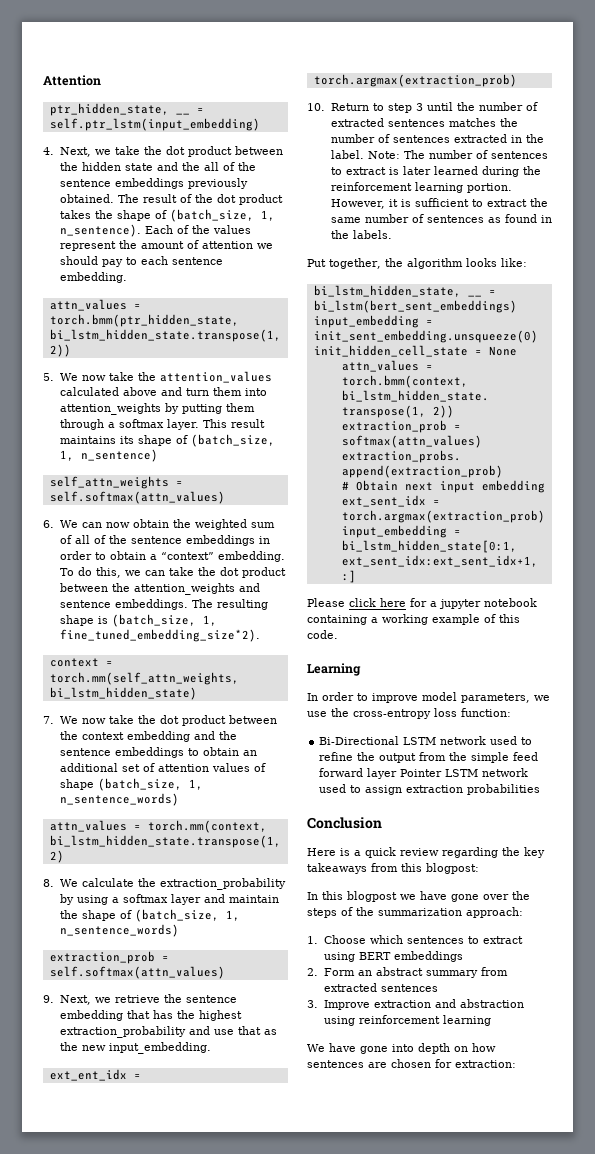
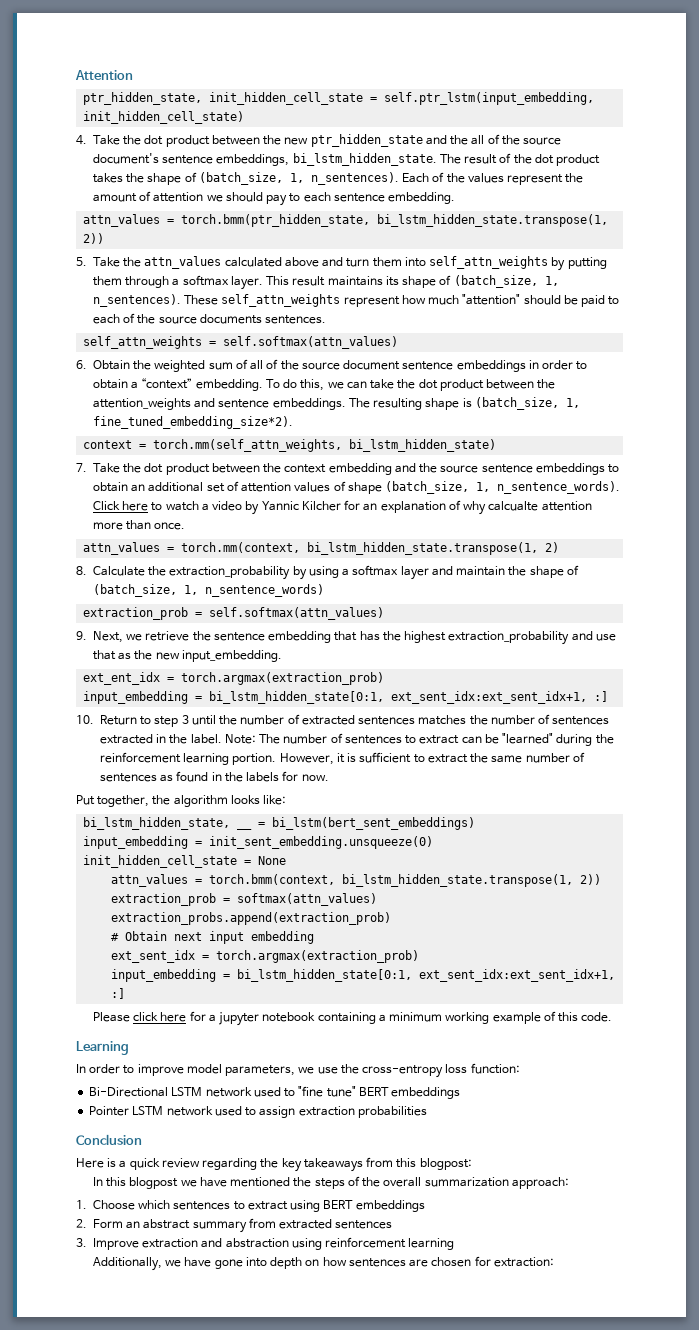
[175,113,190,115] [196,108,204,113] [49,118,260,131] [43,146,283,157] [59,162,153,171] __ = self.ptr_lstm(input_embedding) // 4. Next, we take the dot product between the hidden state -> [209,92,595,105] [83,111,245,124] [76,134,423,147] init_hidden_cell_state = self.ptr_lstm(input_embedding, init_hidden_cell_state) // 4. Take the dot product between the new ptr_hidden_state
[59,178,248,189] [59,194,114,203] sentence embeddings previously obtained. -> [523,137,562,145] [93,153,437,166] source document's sentence embeddings, bi_lstm_hidden_state.
[59,224,141,237] n_sentence). -> [310,172,399,185] n_sentences).
[59,371,272,383] We now take the attention_values -> [93,256,222,269] Take the attn_values
[59,403,161,415] attention_weights -> [429,256,549,269] self_attn_weights
[80,449,158,462] n_sentence) -> [93,294,620,307] [93,313,327,324] n_sentences). These self_attn_weights represent how much "attention" should be paid to each of the source documents sentences.
[59,519,169,528] We can now obtain -> [93,360,130,370] Obtain
(127, 539) none -> [301,360,401,370] source document
[59,715,134,724] We now take -> [93,463,120,473] Take
(237, 735) none -> [440,465,479,473] source
[59,793,179,806] n_sentence_words) -> [497,481,621,494] [93,500,592,515] [93,520,186,530] n_sentence_words). Click here to watch a video by Yannic Kilcher for an explanation of why calcualte attention more than once.
[59,878,134,887] We calculate -> [93,566,145,576] Calculate
(517, 80) none -> [83,691,609,704] // input_embedding = bi_lstm_hidden_state[0:1, ext_sent_idx:ext_sent_idx+1, :]
[388,166,478,175] is later learned -> [461,733,554,744] can be "learned"
[352,230,392,239] labels. -> [246,771,329,782] labels for now.
(378, 620) none -> [389,1012,443,1022] minimum
[319,752,539,763] [319,768,398,779] refine the output from the simple feed forward layer -> [298,1086,461,1099] "fine tune" BERT embeddings //
[451,894,509,902] gone over -> [230,1177,291,1187] mentioned
(374, 911) none -> [383,1177,422,1187] overall
[307,1044,325,1052] We -> [92,1257,182,1271] Additionally, we

